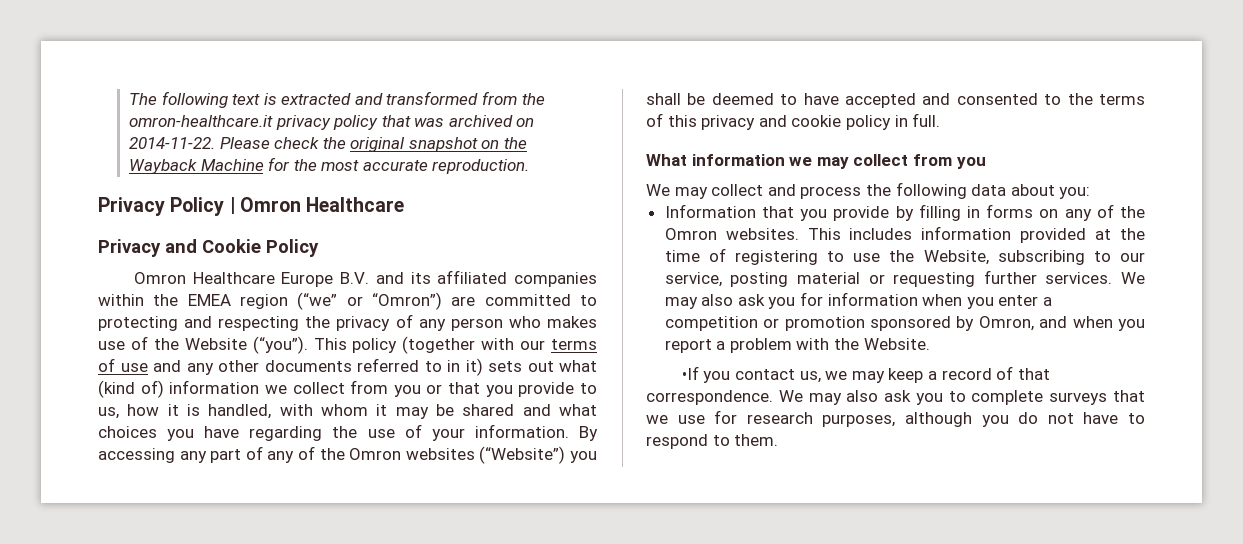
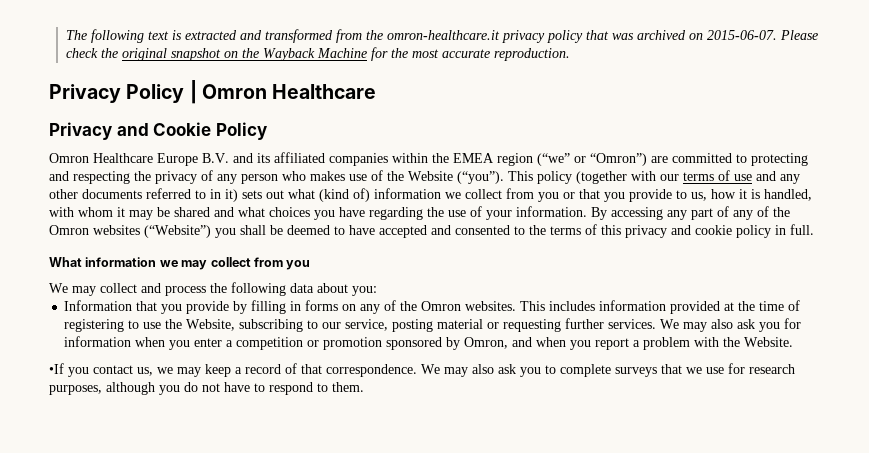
[128,137,215,149] 2014-11-22. -> [706,30,777,40] 2015-06-07.

